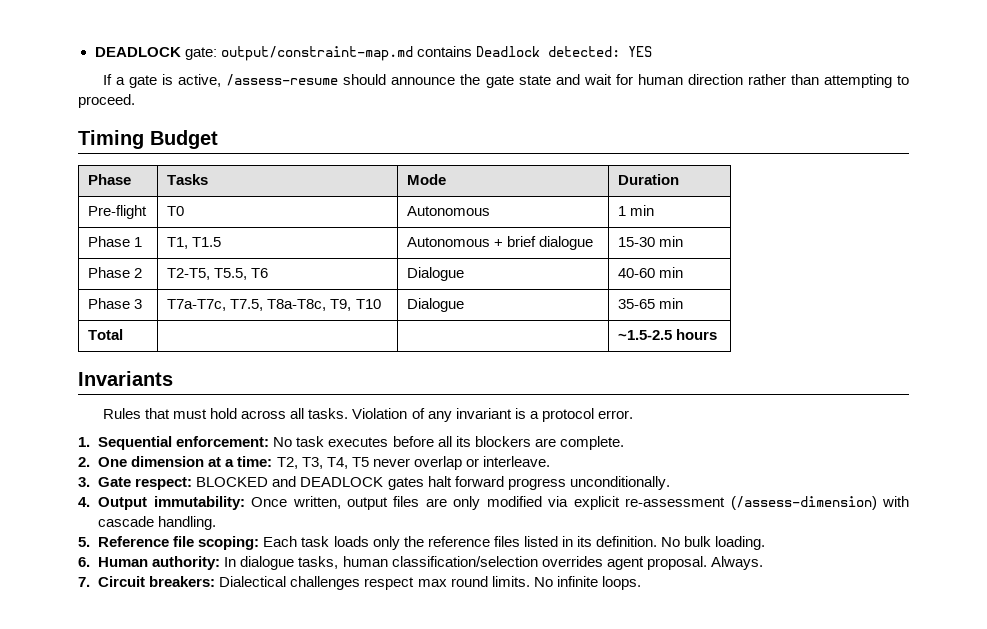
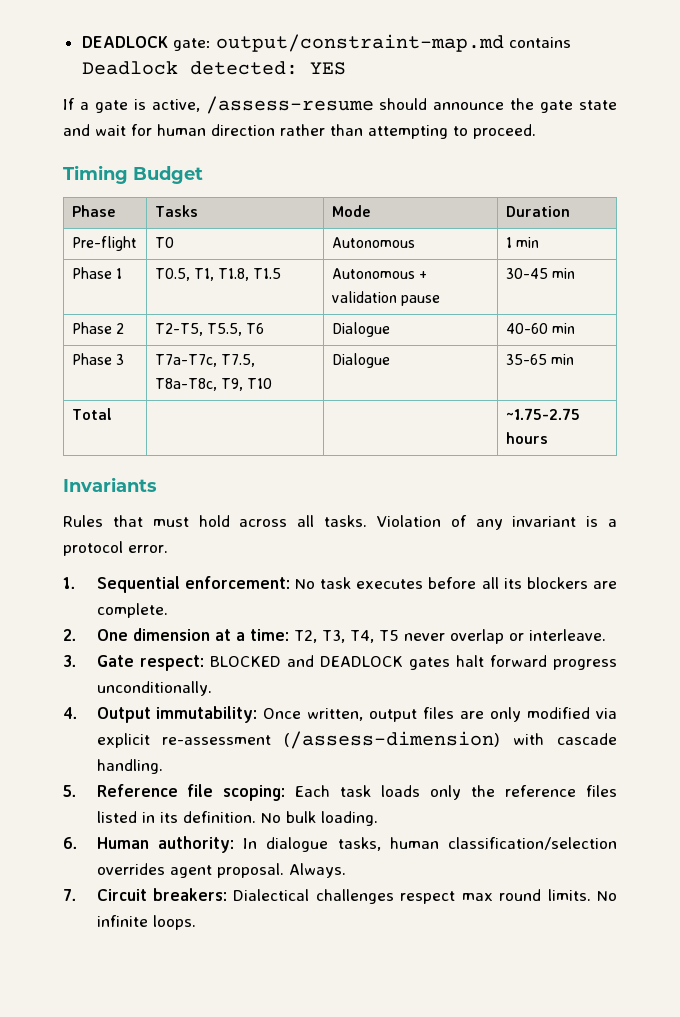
[167,237,189,249] T1, -> [154,268,250,281] T0.5, T1, T1.8,
[507,236,594,250] [618,237,656,247] brief dialogue | 15-30 -> [331,291,440,306] [505,268,548,279] validation pause | 30-45
[618,330,673,340] ~1.5-2.5 -> [505,408,580,420] ~1.75-2.75

